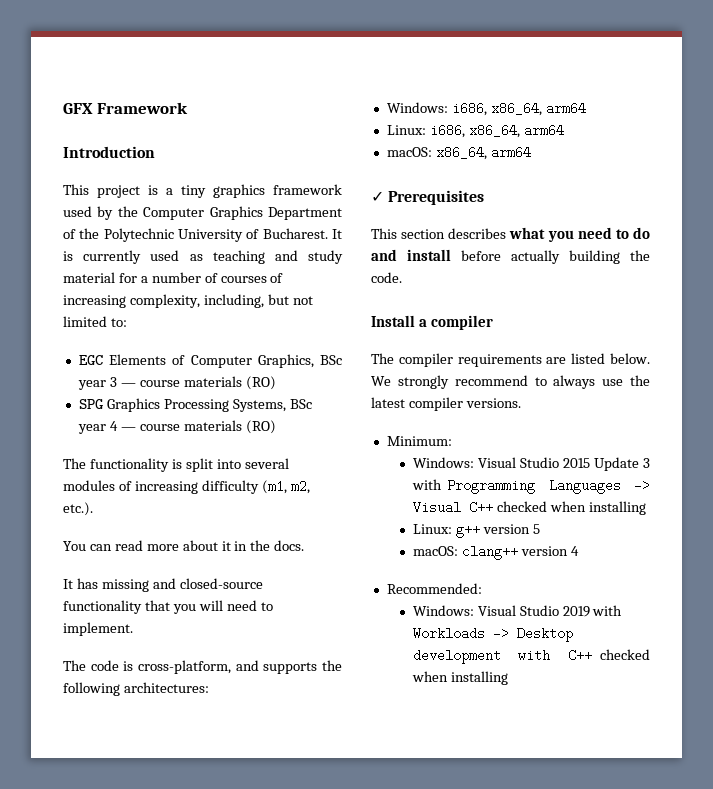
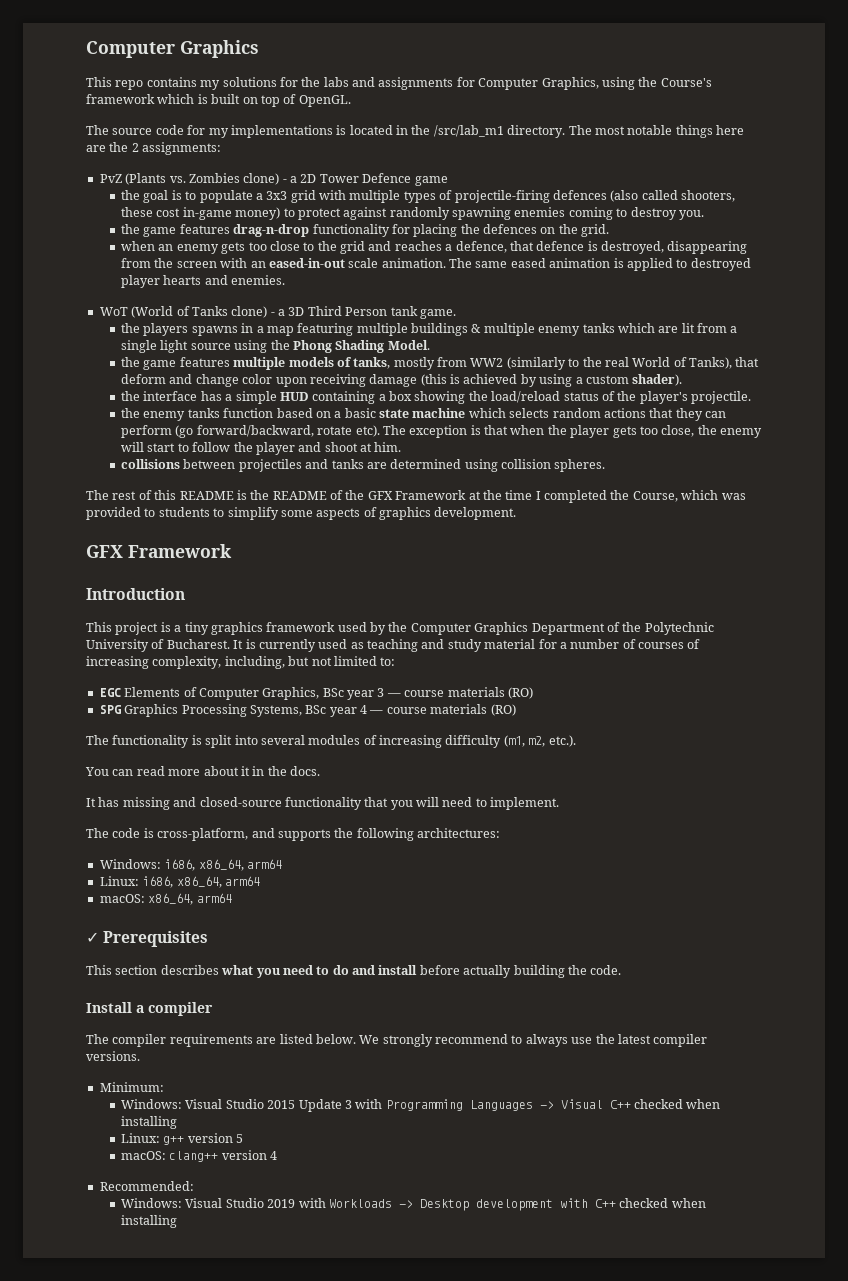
(63, 108) none -> [86,40,259,58] [86,77,712,90] [86,94,351,107] [86,125,744,138] [86,142,222,155] [99,173,448,186] [120,190,735,203] [120,207,704,220] [120,224,610,237] [120,241,748,254] [120,258,751,271] [120,275,286,288] [99,306,456,319] [120,323,738,336] [120,340,430,353] [120,357,760,370] [120,374,683,387] [120,391,751,404] [120,408,726,421] [120,425,762,438] [120,442,402,455] [120,459,606,472] [86,490,746,503] [86,507,517,520] Computer Graphics // This repo contains my solutions for the labs and assignments for Computer Graphics, using the Course's framework which is built on top of OpenGL. // The source code for my implementations is located in the /src/lab_m1 directory. The most notable things here are the 2 assignments: // PvZ (Plants vs. Zombies clone) - a 2D Tower Defence game // the goal is to populate a 3x3 grid with multiple types of projectile-firing defences (also called shooters, these cost in-game money) to protect against randomly spawning enemies coming to destroy you. // the game features drag-n-drop functionality for placing the defences on the grid. // when an enemy gets too close to the grid and reaches a defence, that defence is destroyed, disappearing from the screen with an eased-in-out scale animation. The same eased animation is applied to destroyed player hearts and enemies. // WoT (World of Tanks clone) - a 3D Third Person tank game. // the players spawns in a map featuring multiple buildings & multiple enemy tanks which are lit from a single light source using the Phong Shading Model. // the game features multiple models of tanks, mostly from WW2 (similarly to the real World of Tanks), that deform and change color upon receiving damage (this is achieved by using a custom shader). // the interface has a simple HUD containing a box showing the load/reload status of the player's projectile. // the enemy tanks function based on a basic state machine which selects random actions that they can perform (go forward/backward, rotate etc). The exception is that when the player gets too close, the enemy will start to follow the player and shoot at him. // collisions between projectiles and tanks are determined using collision spheres. // The rest of this README is the README of the GFX Framework at the time I completed the Course, which was provided to students to simplify some aspects of graphics development. //

